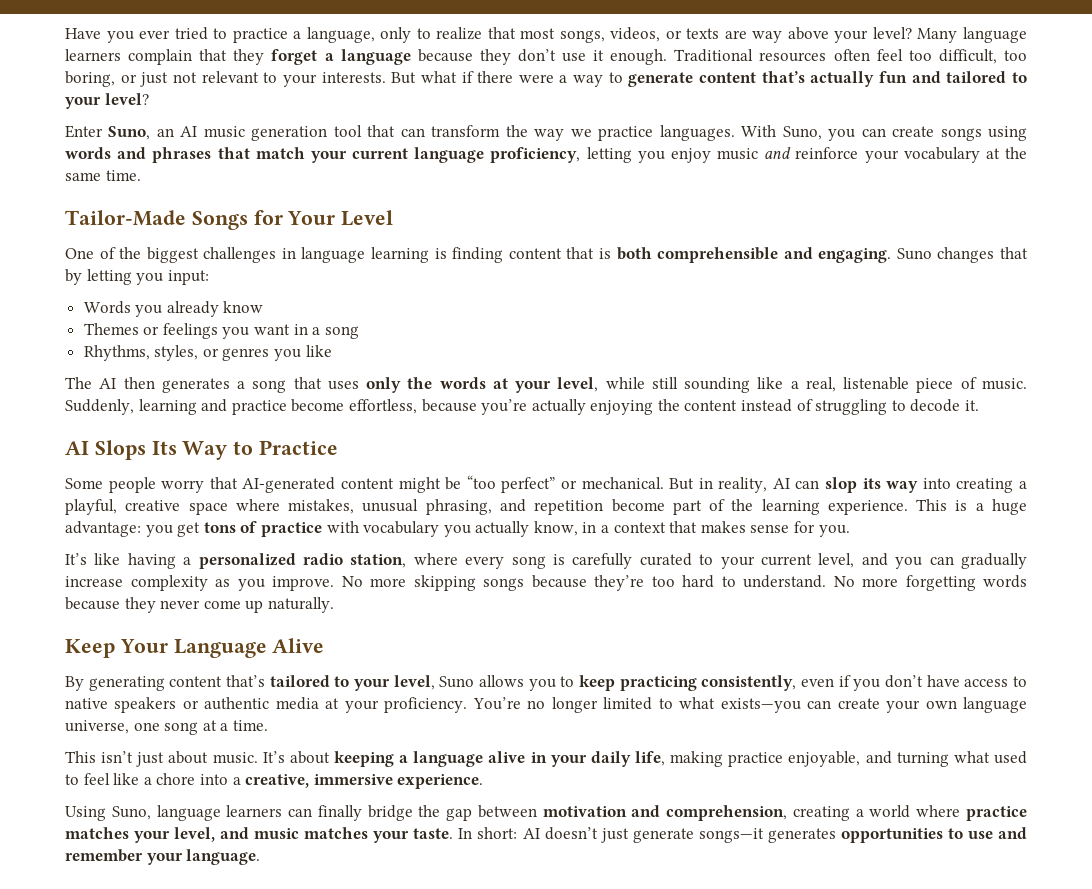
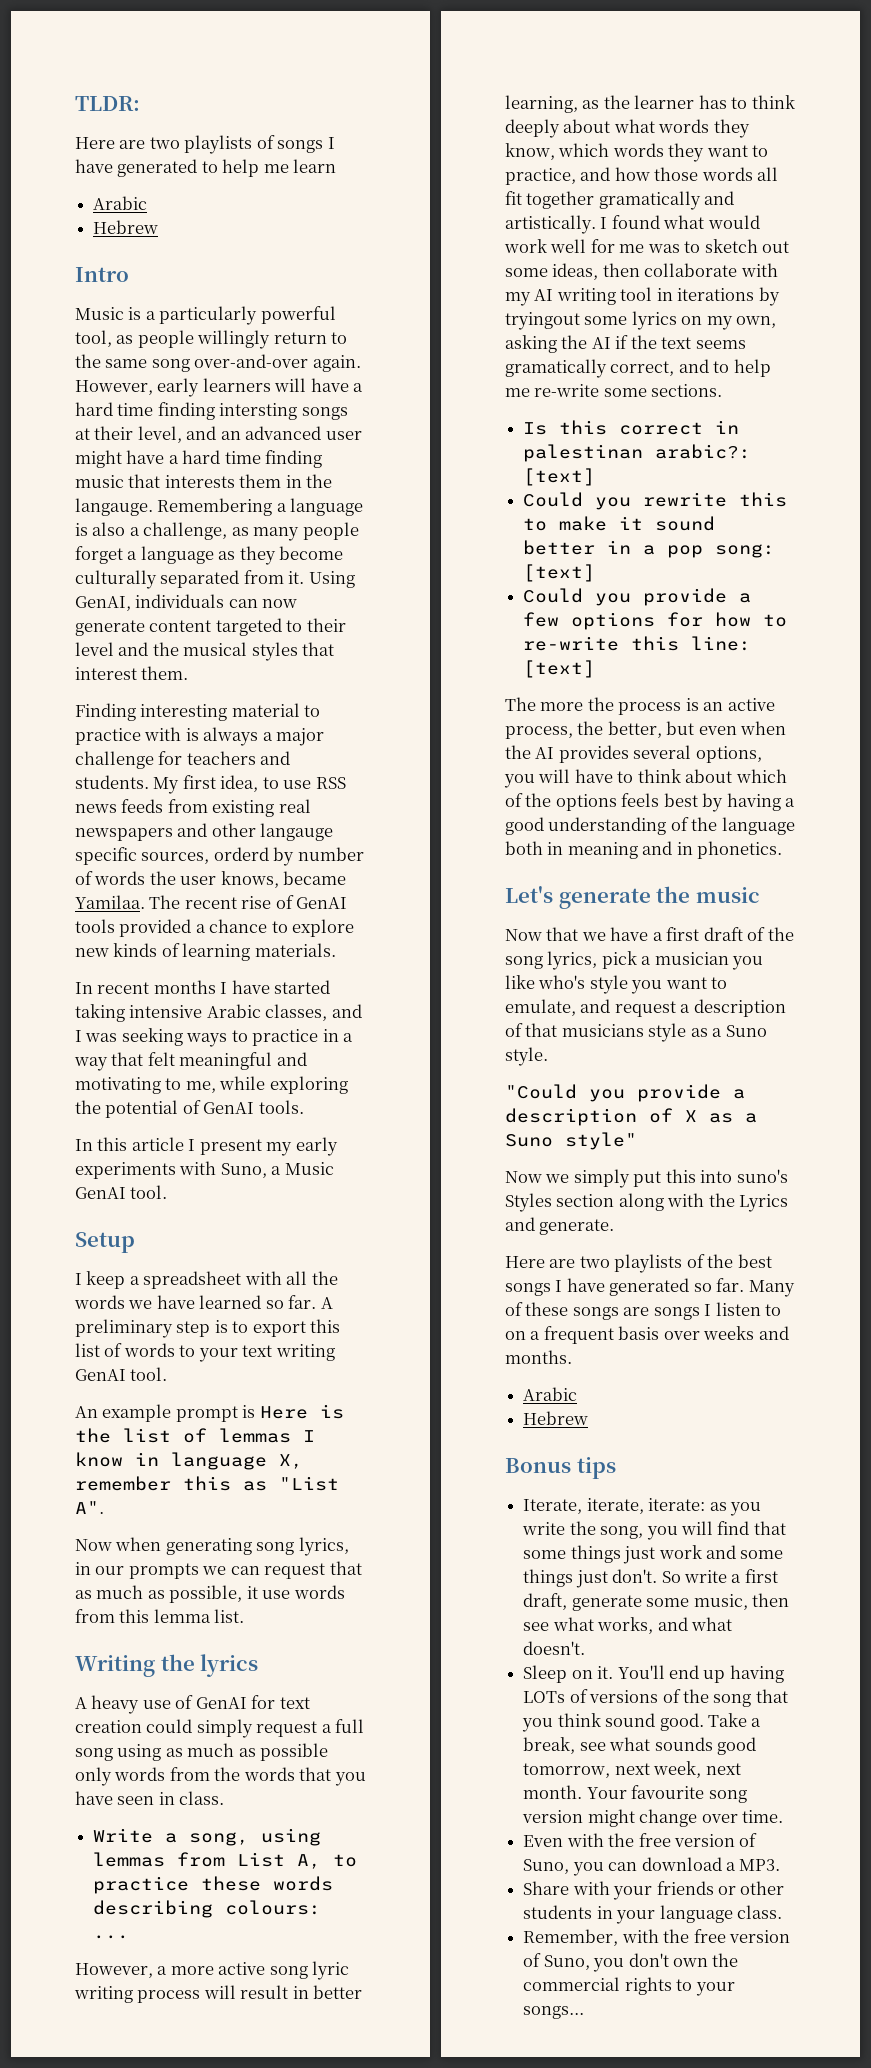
[65,27,1027,43] [65,49,1027,65] [65,71,1028,87] [65,93,149,109] [65,125,1027,141] [65,147,1027,163] [65,170,141,181] [65,210,394,230] [65,247,1028,263] [65,269,209,285] [83,301,264,317] [83,323,359,339] [83,345,332,361] [65,377,1027,393] [65,399,980,415] [65,440,339,460] [65,475,1028,493] [65,499,1028,515] [65,521,850,537] [65,553,1027,569] [65,575,1027,591] [65,597,334,613] [65,638,325,658] [65,675,1027,691] [65,697,1028,713] [65,720,268,735] [65,751,1027,767] [65,773,484,789] [65,805,1027,821] [65,827,1027,843] [65,849,261,865] Have you ever tried to practice a language, only to realize that most songs, videos, or texts are way above your level? Many language learners complain that they forget a language because they don’t use it enough. Traditional resources often feel too difficult, too boring, or just not relevant to your interests. But what if there were a way to generate content that’s actually fun and tailored to your level? // Enter Suno, an AI music generation tool that can transform the way we practice languages. With Suno, you can create songs using words and phrases that match your current language proficiency, letting you enjoy music and reinforce your vocabulary at the same time. // Tailor-Made Songs for Your Level // One of the biggest challenges in language learning is finding content that is both comprehensible and engaging. Suno changes that by letting you input: // Words you already know // Themes or feelings you want in a song // Rhythms, styles, or genres you like // The AI then generates a song that uses only the words at your level, while still sounding like a real, listenable piece of music. Suddenly, learning and practice become effortless, because you’re actually enjoying the content instead of struggling to decode it. // AI Slops Its Way to Practice // Some people worry that AI-generated content might be “too perfect” or mechanical. But in reality, AI can slop its way into creating a playful, creative space where mistakes, unusual phrasing, and repetition become part of the learning experience. This is a huge advantage: you get tons of practice with vocabulary you actually know, in a context that makes sense for you. // It’s like having a personalized radio station, where every song is carefully curated to your current level, and you can gradually increase complexity as you improve. No more skipping songs because they’re too hard to understand. No more forgetting words because they never come up naturally. // Keep Your Language Alive // By generating content that’s tailored to your level, Suno allows you to keep practicing consistently, even if you don’t have access to native speakers or authentic media at your proficiency. You’re no longer limited to what exists—you can create your own language universe, one song at a time. // This isn’t just about music. It’s about keeping a language alive in your daily life, making practice enjoyable, and turning what used to feel like a chore into a creative, immersive experience. // Using Suno, language learners can finally bridge the gap between motivation and comprehension, creating a world where practice matches your level, and music matches your taste. In short: AI doesn’t just generate songs—it generates opportunities to use and remember your language. -> [75,96,140,111] [75,135,335,154] [75,159,337,177] [93,196,148,210] [93,220,159,234] [75,267,129,282] [75,306,336,325] [75,330,348,349] [75,354,361,372] [75,378,364,397] [75,402,348,420] [75,426,362,443] [75,450,323,468] [75,474,333,488] [75,498,364,516] [75,522,359,541] [75,546,344,565] [75,570,355,589] [75,594,298,611] [75,618,346,636] [75,642,335,661] [75,666,189,680] [75,703,321,721] [75,727,325,746] [75,751,291,769] [75,775,346,794] [75,799,311,817] [75,823,334,841] [75,847,364,866] [75,871,347,888] [75,895,348,909] [75,919,355,937] [75,943,336,961] [75,980,331,994] [75,1004,362,1022] [75,1028,354,1047] [74,1052,307,1071] [75,1076,348,1094] [75,1100,304,1118] [75,1137,338,1156] [75,1161,334,1179] [75,1185,168,1199] [75,1232,135,1253] [75,1271,338,1289] [74,1295,333,1309] [75,1319,341,1338] [75,1343,335,1362] [75,1367,168,1381] [75,1404,344,1422] [75,1428,315,1443] [75,1452,303,1470] [75,1476,339,1491] [75,1501,104,1514] [75,1537,349,1556] [75,1561,362,1579] [75,1585,345,1603] [75,1609,245,1623] [75,1654,259,1677] [75,1695,310,1714] [75,1719,365,1738] [75,1743,329,1761] [75,1767,366,1786] [75,1791,225,1805] [93,1828,322,1846] [93,1852,358,1869] [93,1876,334,1894] [93,1900,322,1918] [93,1935,130,1939] [75,1961,350,1980] [74,1985,363,2003] [505,95,795,113] [505,119,750,138] [505,143,769,162] [505,167,779,185] [505,191,735,210] [505,215,760,234] [504,239,790,253] [505,263,778,280] [505,287,780,306] [505,311,777,330] [505,335,746,353] [505,359,771,378] [505,384,723,397] [523,420,740,435] [523,444,752,462] [523,468,596,486] [523,492,788,510] [523,516,716,531] [523,540,776,558] [523,564,596,582] [523,588,752,606] [523,612,788,630] [523,636,752,651] [523,660,596,678] [505,697,775,715] [505,721,787,739] [505,745,762,763] [504,769,787,788] [505,793,796,812] [505,817,795,835] [505,841,783,859] [505,886,760,909] [505,927,794,941] [505,951,764,970] [505,975,728,994] [505,999,786,1017] [505,1023,767,1042] [505,1047,548,1066] [505,1084,745,1102] [505,1108,757,1126] [505,1132,637,1150] [505,1169,788,1188] [505,1193,789,1212] [505,1217,615,1235] [505,1254,772,1273] [505,1278,795,1297] [505,1302,782,1320] [505,1326,789,1344] [505,1350,572,1364] [523,1387,578,1401] [523,1411,589,1425] [505,1457,616,1479] [523,1498,761,1516] [522,1521,786,1540] [523,1545,784,1564] [523,1569,778,1588] [523,1593,789,1611] [523,1617,732,1634] [523,1641,586,1655] [523,1665,784,1683] [523,1689,788,1707] [522,1713,762,1732] [523,1737,756,1755] [523,1761,741,1778] [523,1785,747,1803] [522,1809,783,1827] [523,1833,758,1847] [523,1857,781,1876] [523,1881,785,1900] [523,1905,782,1924] [523,1929,790,1946] [523,1953,739,1972] [523,1977,735,1996] [523,2006,585,2019] TLDR: // Here are two playlists of songs I have generated to help me learn // Arabic // Hebrew // Intro // Music is a particularly powerful tool, as people willingly return to the same song over-and-over again. However, early learners will have a hard time finding intersting songs at their level, and an advanced user might have a hard time finding music that interests them in the langauge. Remembering a language is also a challenge, as many people forget a language as they become culturally separated from it. Using GenAI, individuals can now generate content targeted to their level and the musical styles that interest them. // Finding interesting material to practice with is always a major challenge for teachers and students. My first idea, to use RSS news feeds from existing real newspapers and other langauge specific sources, orderd by number of words the user knows, became Yamilaa. The recent rise of GenAI tools provided a chance to explore new kinds of learning materials. // In recent months I have started taking intensive Arabic classes, and I was seeking ways to practice in a way that felt meaningful and motivating to me, while exploring the potential of GenAI tools. // In this article I present my early experiments with Suno, a Music GenAI tool. // Setup // I keep a spreadsheet with all the words we have learned so far. A preliminary step is to export this list of words to your text writing GenAI tool. // An example prompt is Here is the list of lemmas I know in language X, remember this as "List A". // Now when generating song lyrics, in our prompts we can request that as much as possible, it use words from this lemma list. // Writing the lyrics // A heavy use of GenAI for text creation could simply request a full song using as much as possible only words from the words that you have seen in class. // Write a song, using lemmas from List A, to practice these words describing colours: ... // However, a more active song lyric writing process will result in better learning, as the learner has to think deeply about what words they know, which words they want to practice, and how those words all fit together gramatically and artistically. I found what would work well for me was to sketch out some ideas, then collaborate with my AI writing tool in iterations by tryingout some lyrics on my own, asking the AI if the text seems gramatically correct, and to help me re-write some sections. // Is this correct in palestinan arabic?: [text] // Could you rewrite this to make it sound better in a pop song: [text] // Could you provide a few options for how to re-write this line: [text] // The more the process is an active process, the better, but even when the AI provides several options, you will have to think about which of the options feels best by having a good understanding of the language both in meaning and in phonetics. // Let's generate the music // Now that we have a first draft of the song lyrics, pick a musician you like who's style you want to emulate, and request a description of that musicians style as a Suno style. // "Could you provide a description of X as a Suno style" // Now we simply put this into suno's Styles section along with the Lyrics and generate. // Here are two playlists of the best songs I have generated so far. Many of these songs are songs I listen to on a frequent basis over weeks and months. // Arabic // Hebrew // Bonus tips // Iterate, iterate, iterate: as you write the song, you will find that some things just work and some things just don't. So write a first draft, generate some music, then see what works, and what doesn't. // Sleep on it. You'll end up having LOTs of versions of the song that you think sound good. Take a break, see what sounds good tomorrow, next week, next month. Your favourite song version might change over time. // Even with the free version of Suno, you can download a MP3. // Share with your friends or other students in your language class. // Remember, with the free version of Suno, you don't own the commercial rights to your songs...

